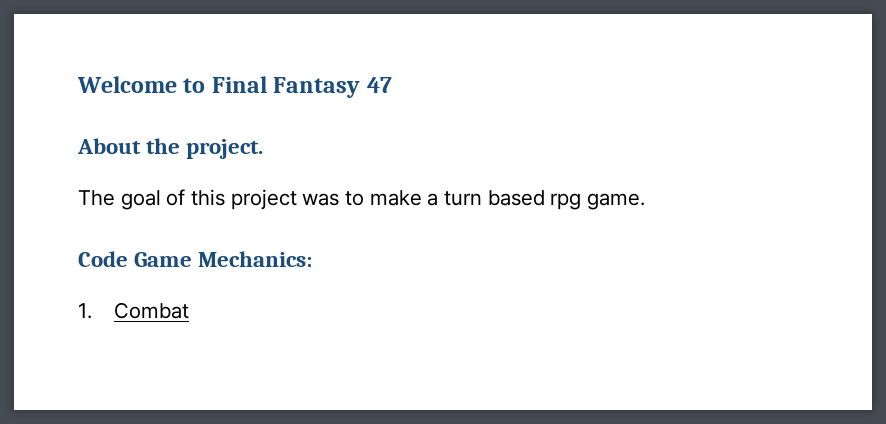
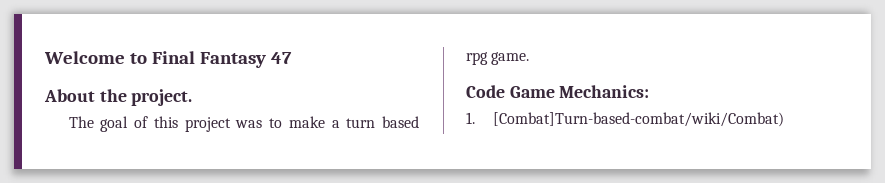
[114,302,190,319] Combat -> [493,112,785,127] [Combat]Turn-based-combat/wiki/Combat)

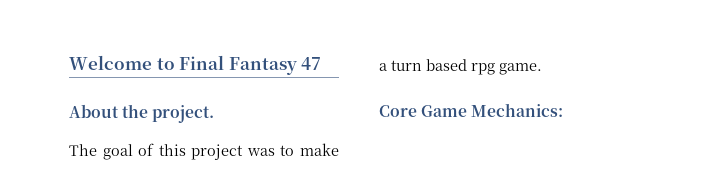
[466,85,505,98] Code -> [379,105,417,117] Core
[466,112,785,127] // 1. [Combat]Turn-based-combat/wiki/Combat) -> (564, 110) none

